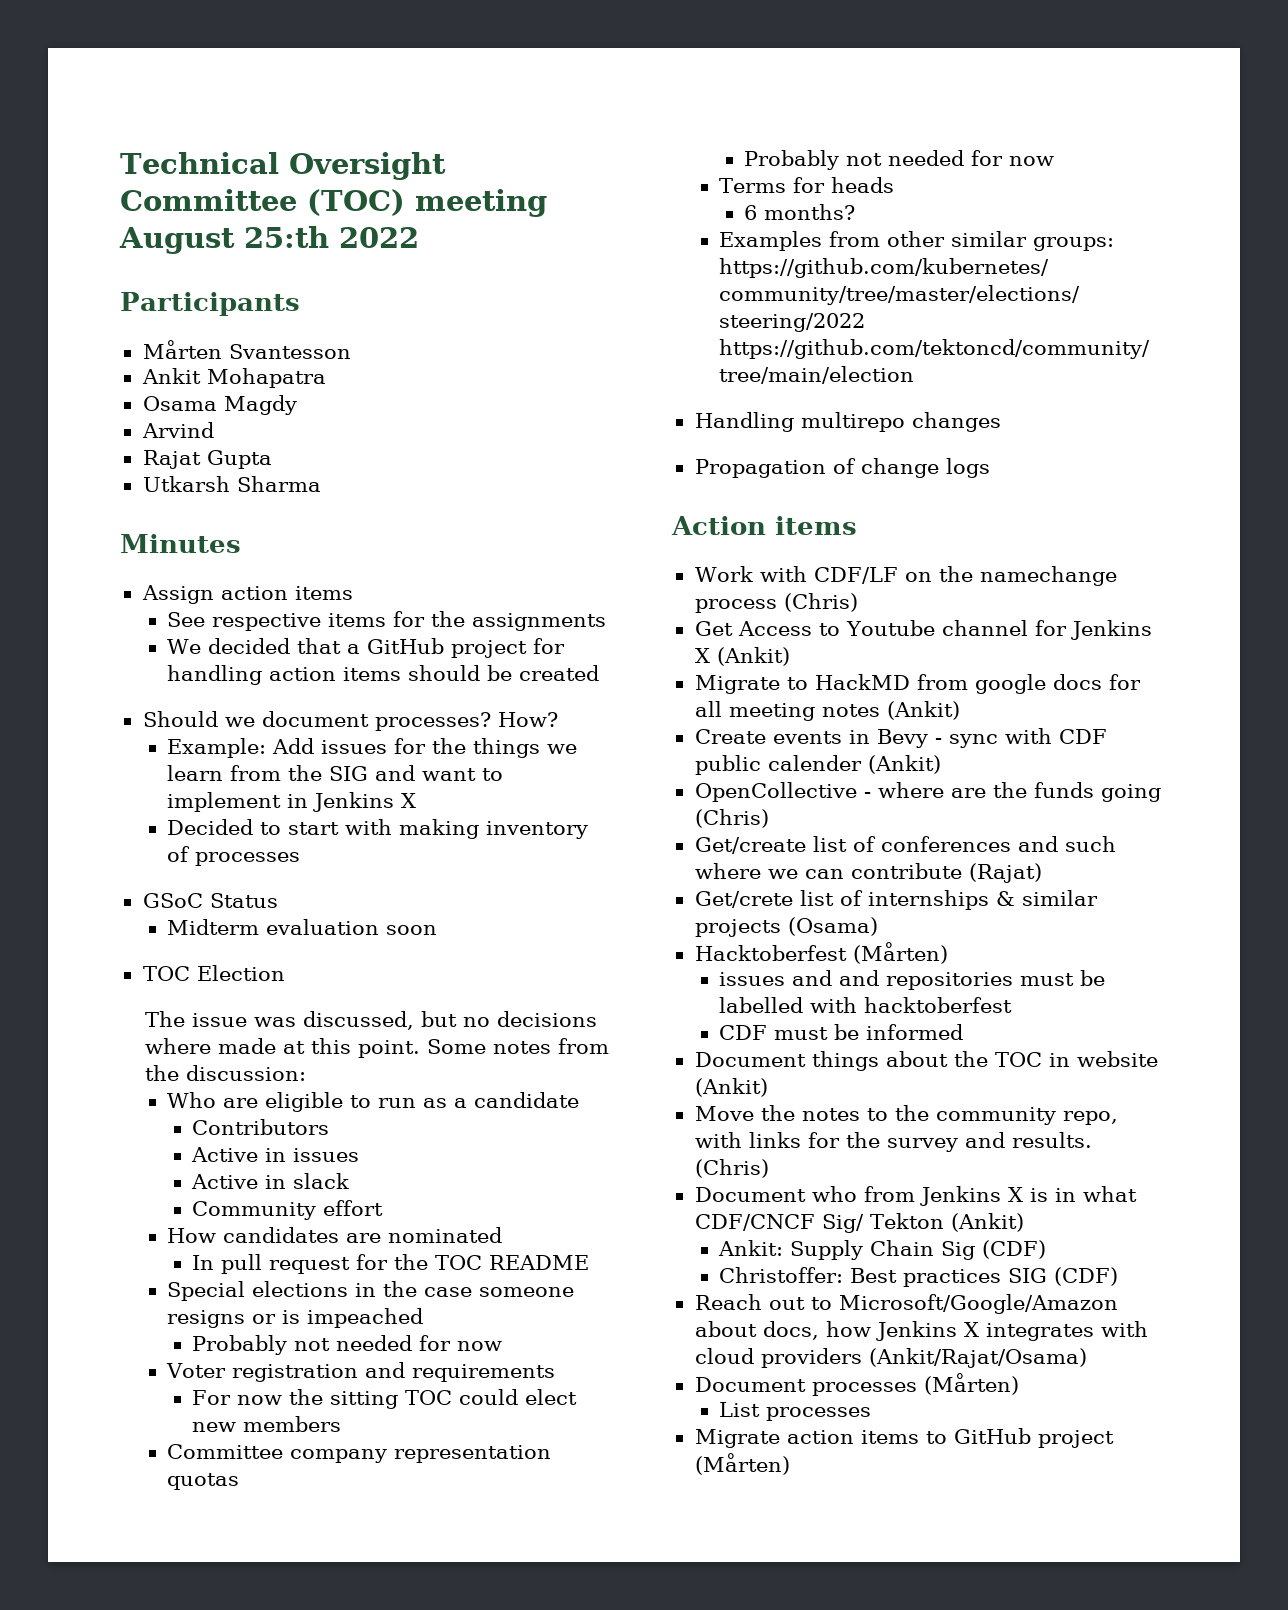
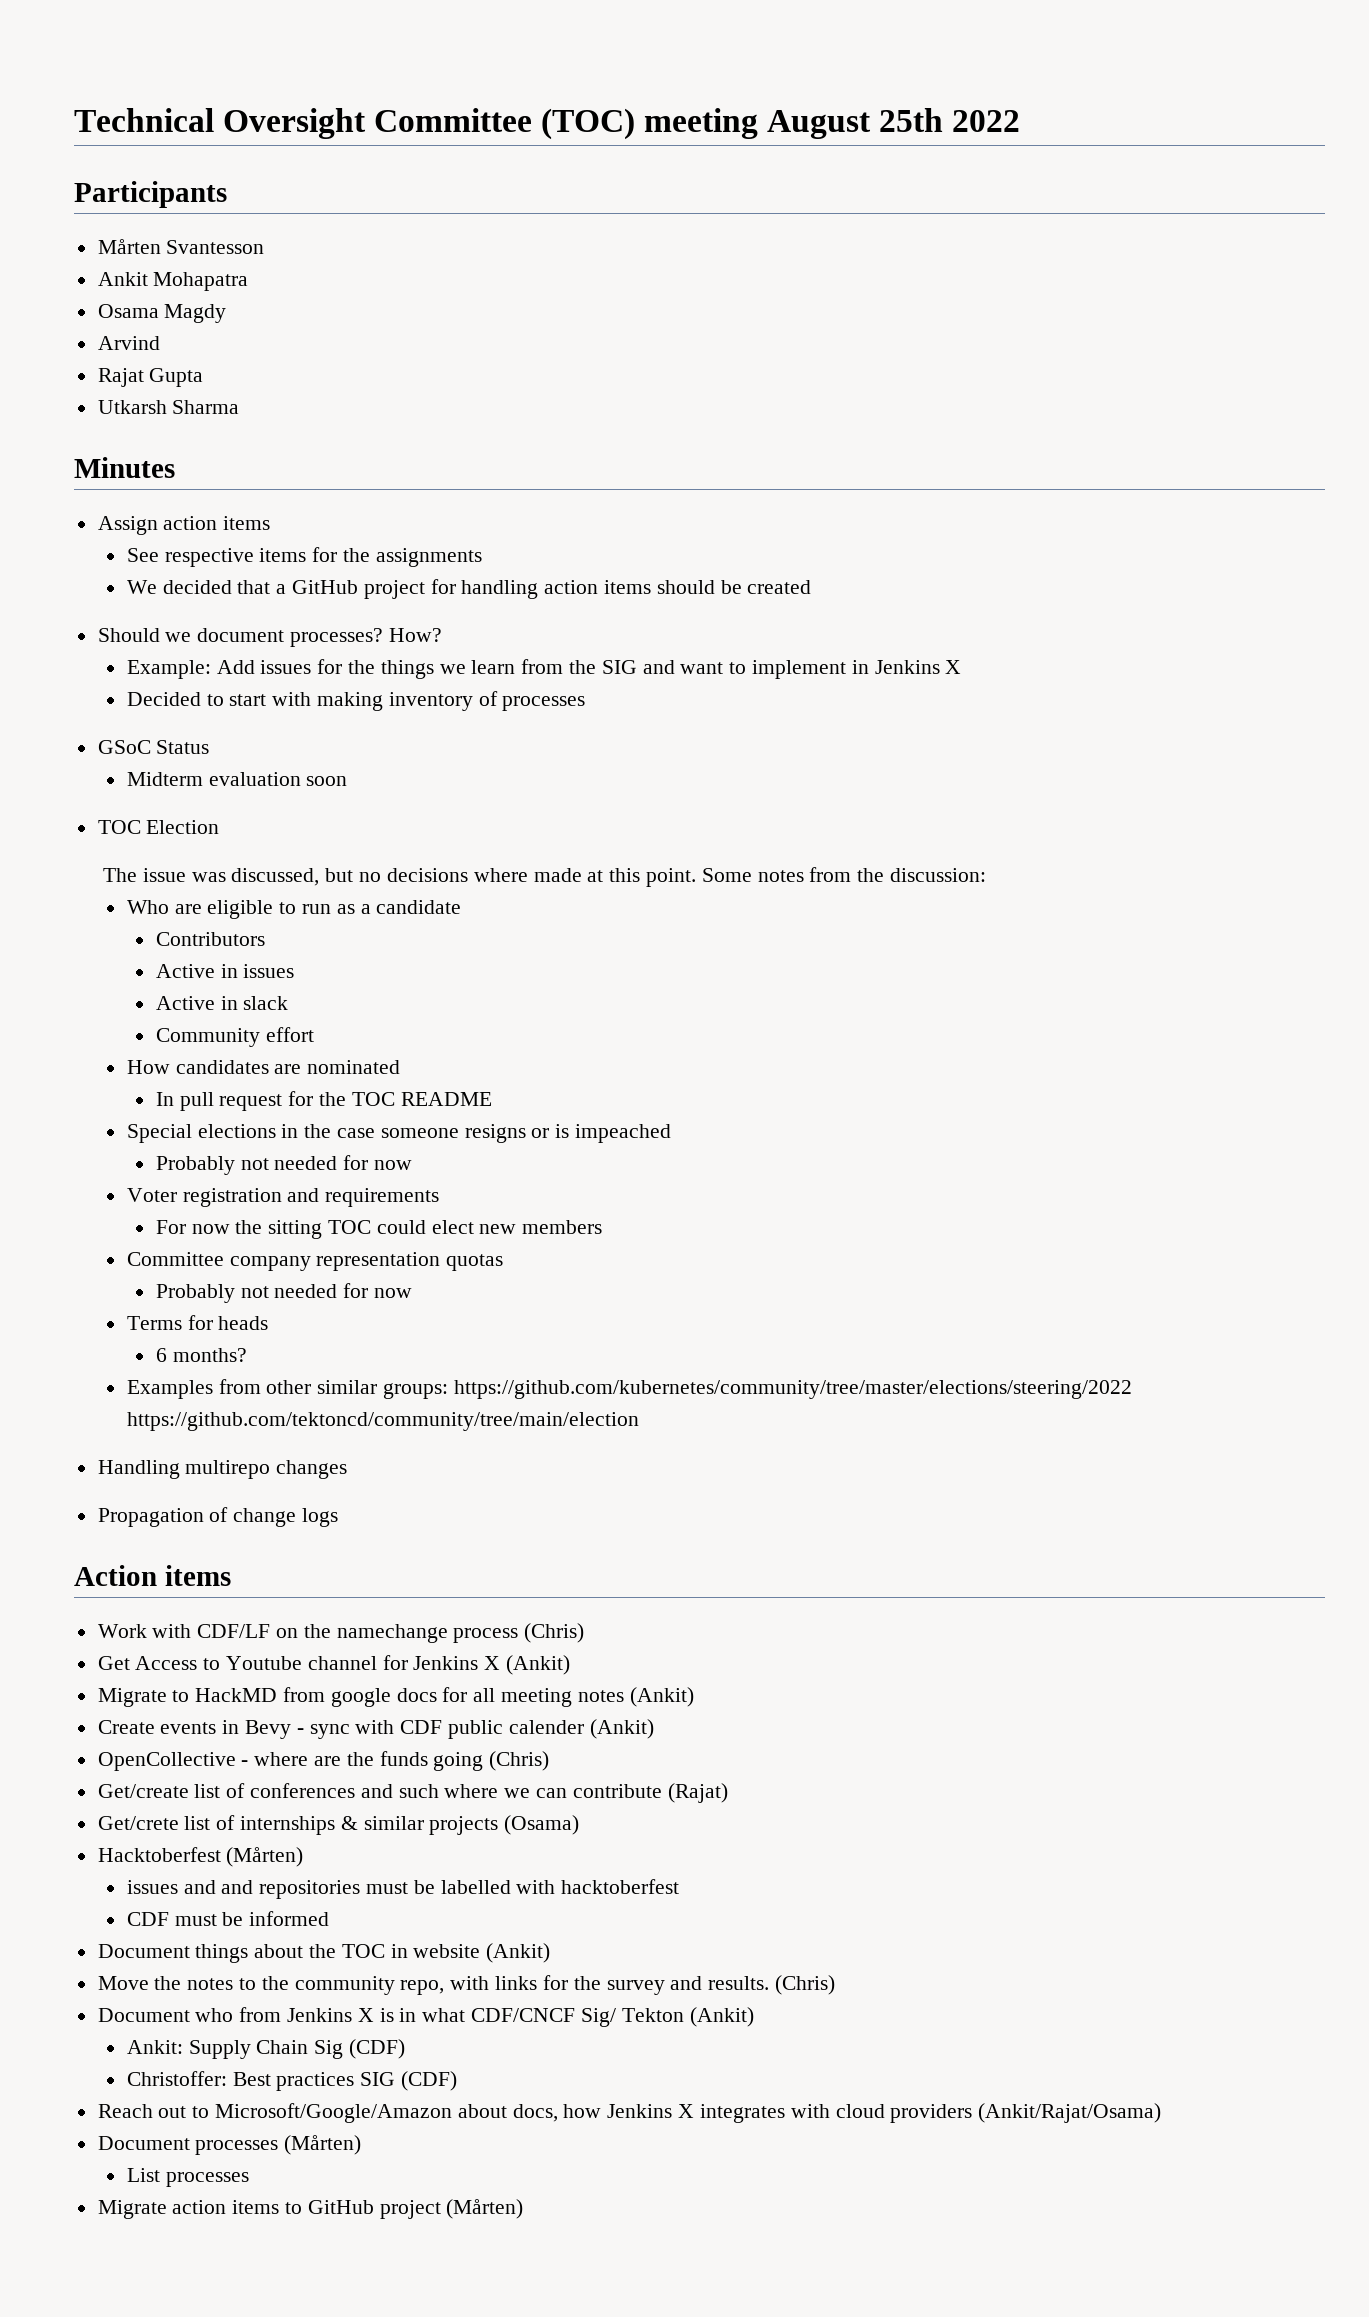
[244,226,329,248] 25:th -> [879,108,944,132] 25th

